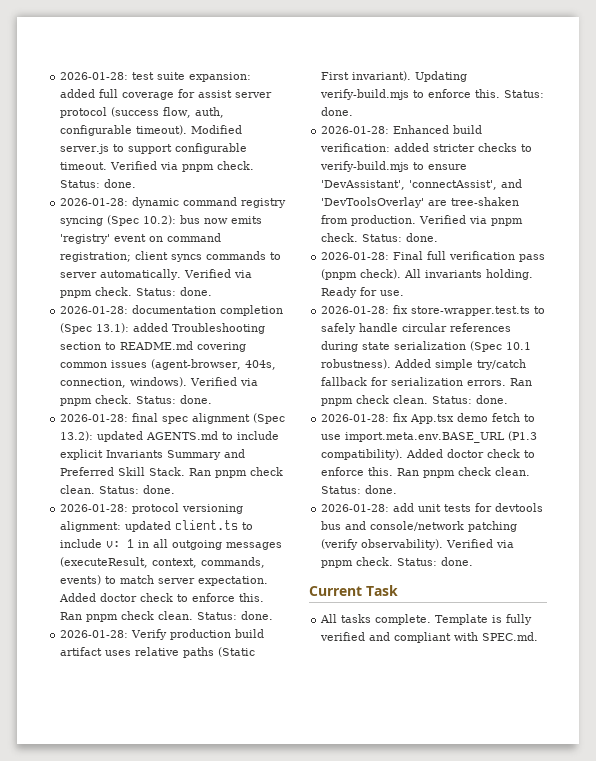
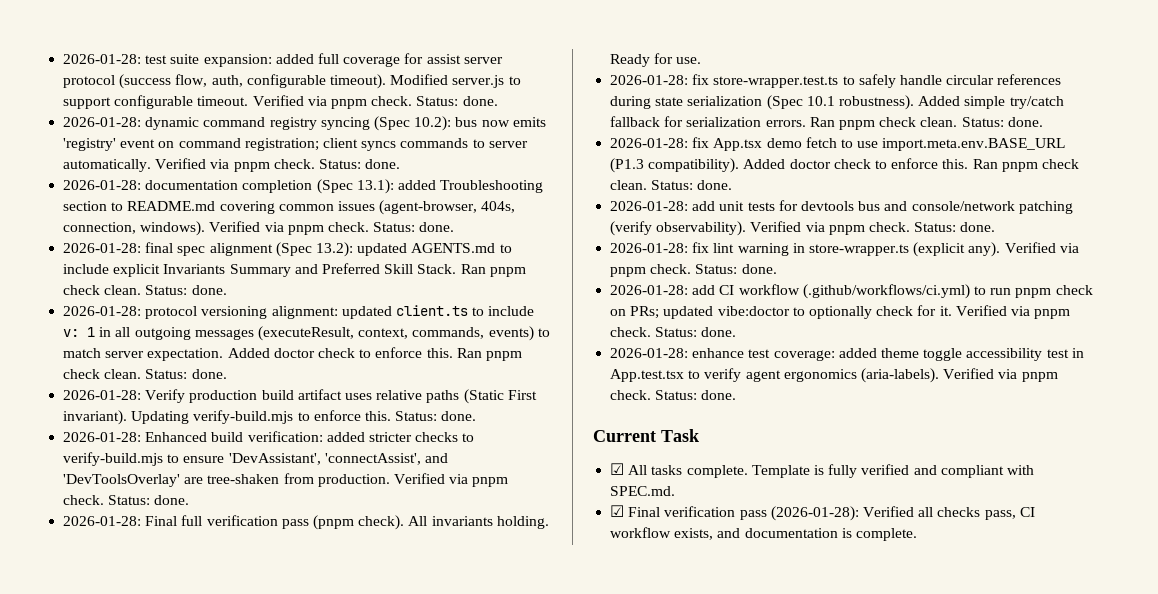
(474, 561) none -> [610,242,1079,257] [610,264,777,277] [610,284,1093,299] [610,305,1071,319] [610,327,737,337] [610,348,1084,361] [610,368,1058,383] [610,390,737,400] // 2026-01-28: fix lint warning in store-wrapper.ts (explicit any). Verified via pnpm check. Status: done. // 2026-01-28: add CI workflow (.github/workflows/ci.yml) to run pnpm check on PRs; updated vibe:doctor to optionally check for it. Verified via pnpm check. Status: done. // 2026-01-28: enhance test coverage: added theme toggle accessibility test in App.test.tsx to verify agent ergonomics (aria-labels). Verified via pnpm check. Status: done.
(398, 590) none -> [610,463,625,475] ☑
(539, 636) none -> [610,505,1035,521] [610,527,917,541] // ☑ Final verification pass (2026-01-28): Verified all checks pass, CI workflow exists, and documentation is complete.

